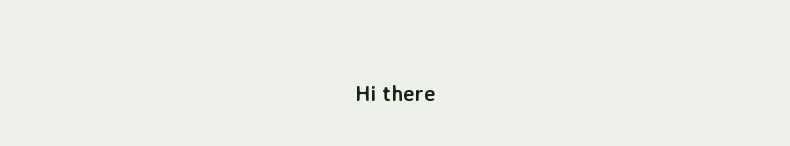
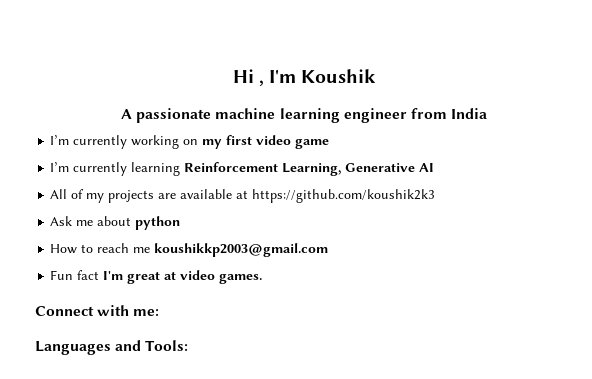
[381,85,436,101] there -> [258,69,377,86] [120,108,488,123] [50,135,330,149] [50,162,435,176] [50,189,436,203] [50,216,181,230] [50,243,329,257] [50,270,263,284] [35,305,160,316] [35,340,189,355] , I'm Koushik // A passionate machine learning engineer from India // I’m currently working on my first video game // I’m currently learning Reinforcement Learning, Generative AI // All of my projects are available at https://github.com/koushik2k3 // Ask me about python // How to reach me koushikkp2003@gmail.com // Fun fact I'm great at video games. // Connect with me: // Languages and Tools:

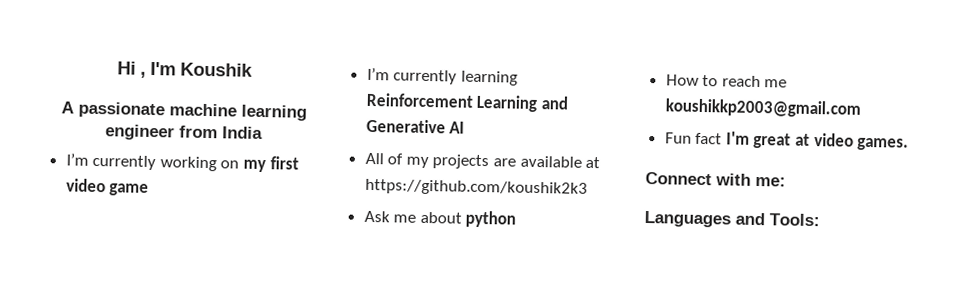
[282,163,342,176] Learning, -> [476,94,568,113] Learning and

